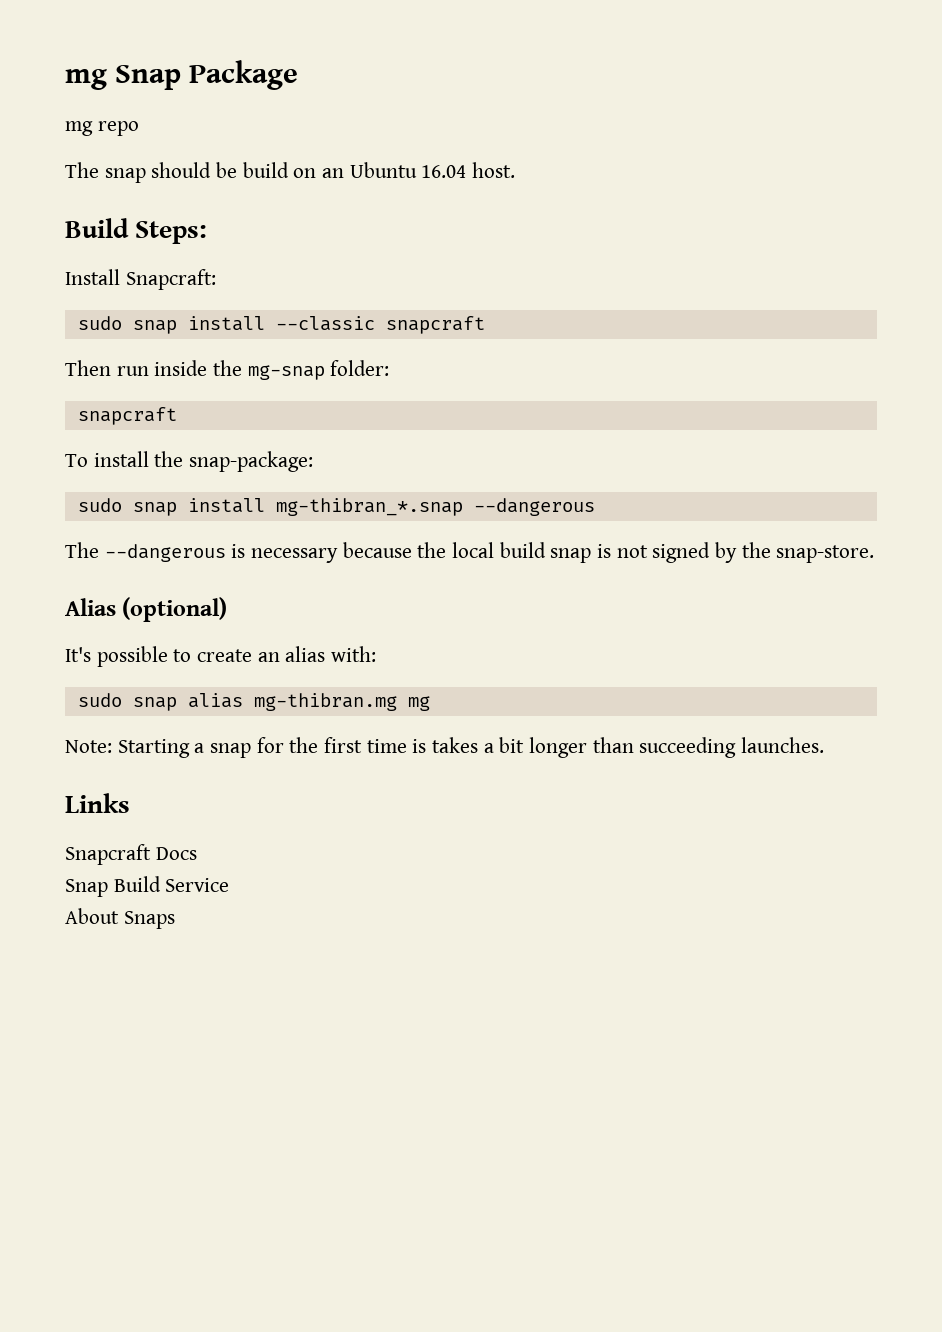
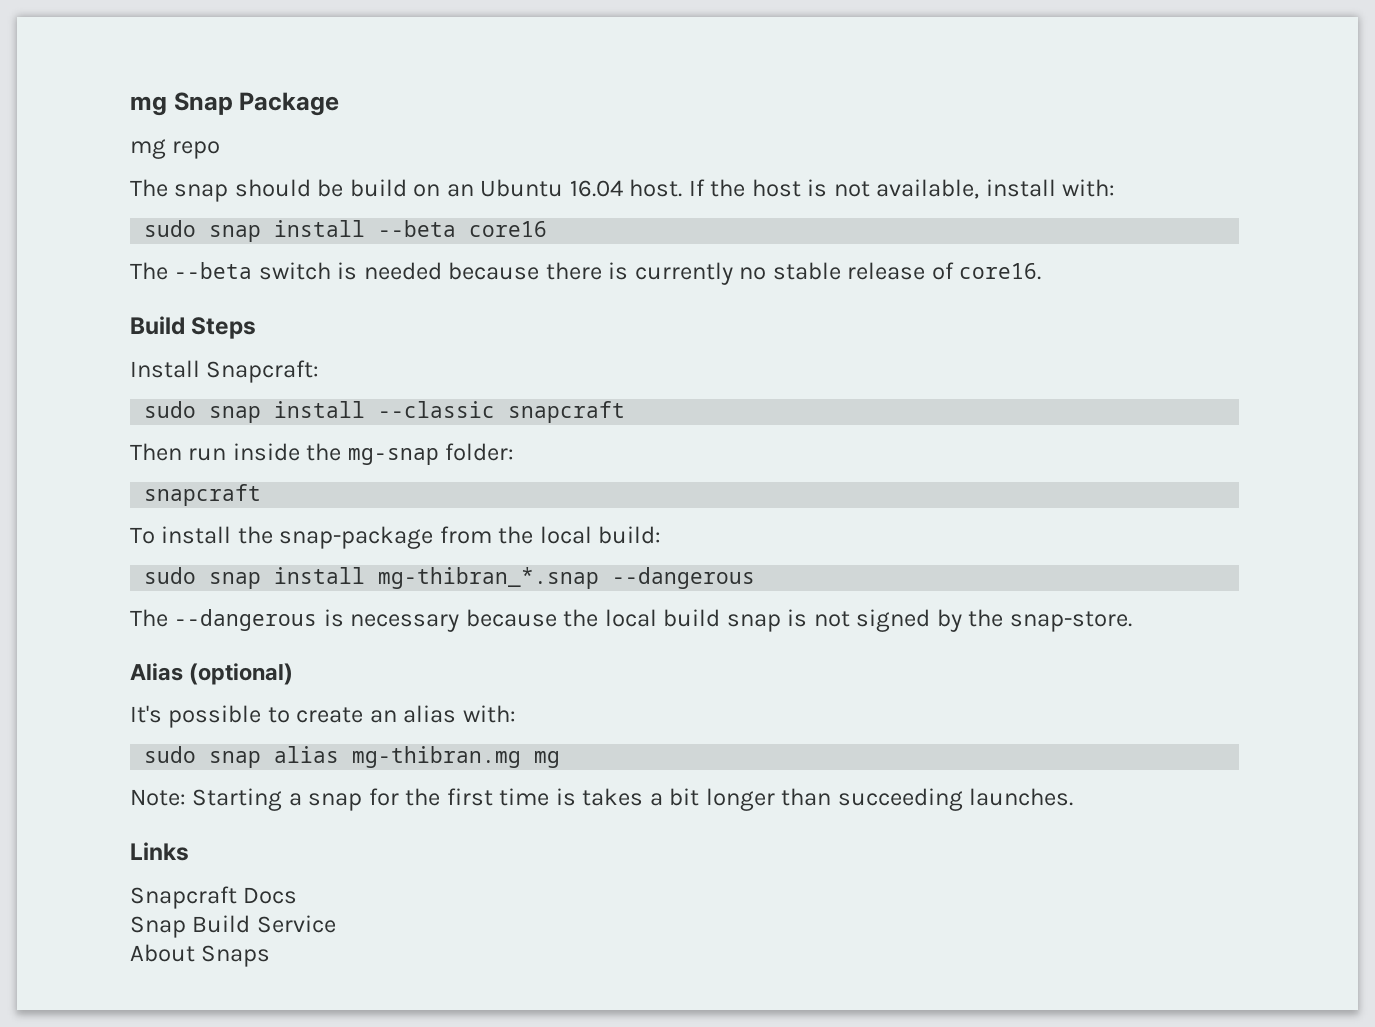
[65,218,208,244] // Build Steps: -> [688,179,1116,199] [144,220,548,242] [130,262,1042,285] [130,316,257,339] If the host is not available, install with: // sudo snap install --beta core16 // The --beta switch is needed because there is currently no stable release of core16. // Build Steps
[189,451,314,472] snap-package: -> [279,526,662,549] snap-package from the local build:

